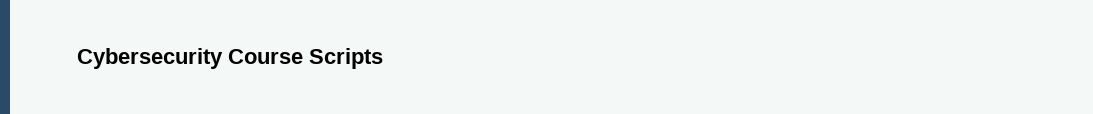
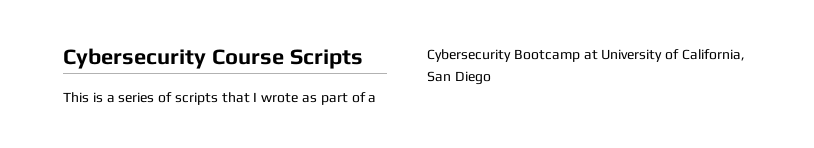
(383, 58) none -> [63,92,377,105] [427,49,745,62] [427,71,491,85] // This is a series of scripts that I wrote as part of a Cybersecurity Bootcamp at University of California, San Diego

